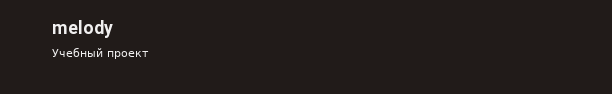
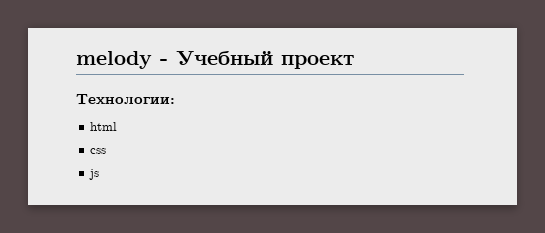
(113, 29) // -> [160,59,168,65] -
(149, 55) none -> [76,94,175,105] [90,122,118,131] [90,148,107,154] [89,169,100,180] // Технологии: // html // css // js

